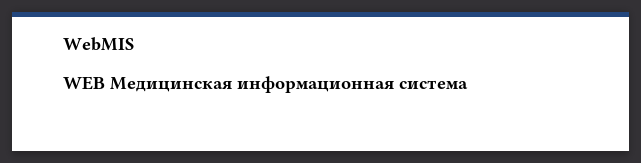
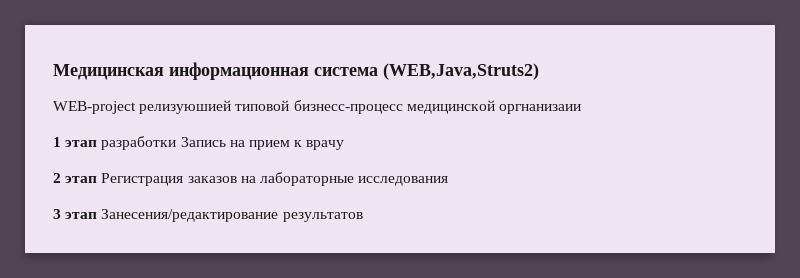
[63,37,134,51] [63,76,105,90] WebMIS // WEB -> (53, 72) none
(468, 84) none -> [383,63,539,80] [53,100,581,114] [53,136,345,150] [53,172,449,186] [53,209,363,222] (WEB,Java,Struts2) // WEB-project релизуюшией типовой бизнесс-процесс медицинской оргнанизаии // 1 этап разработки 3апись на прием к врачу // 2 этап Регистрация заказов на лабораторные исследования // 3 этап Занесения/редактирование результатов

